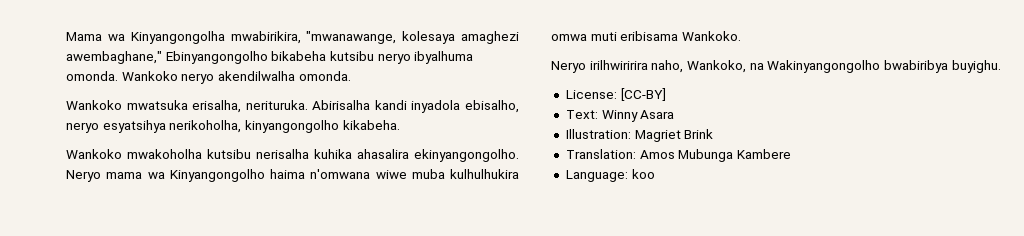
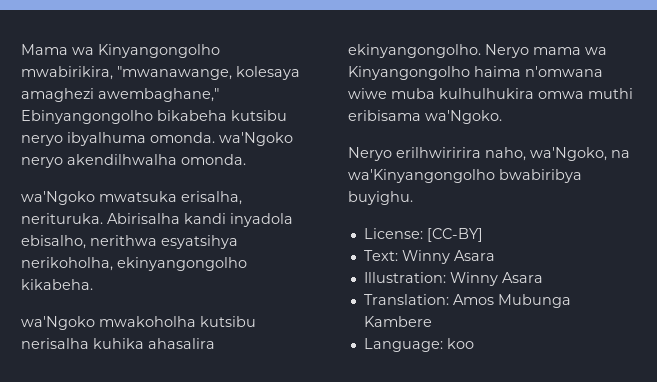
[130,31,225,44] Kinyangongolha -> [98,44,220,58] Kinyangongolho
[121,71,295,84] Wankoko neryo akendilwalha -> [219,132,293,146] [21,154,177,168] wa'Ngoko neryo akendilhwalha
[66,100,122,110] Wankoko -> [21,191,95,205] wa'Ngoko
[66,122,99,133] neryo -> [90,235,157,246] nerithwa
[244,120,339,133] kinyangongolho -> [117,257,247,271] ekinyangongolho
[66,149,122,159] Wankoko -> [21,316,95,330] wa'Ngoko
[590,31,741,41] [551,60,881,73] muti eribisama Wankoko. // Neryo irilhwiririra naho, Wankoko, na Wakinyangongolho -> [588,88,633,99] [348,110,502,124] [348,147,630,161] [348,169,495,183] muthi eribisama wa'Ngoko. // Neryo erilhwiririra naho, wa'Ngoko, na wa'Kinyangongolho
[634,129,714,142] Magriet Brink -> [449,272,543,286] Winny Asara

